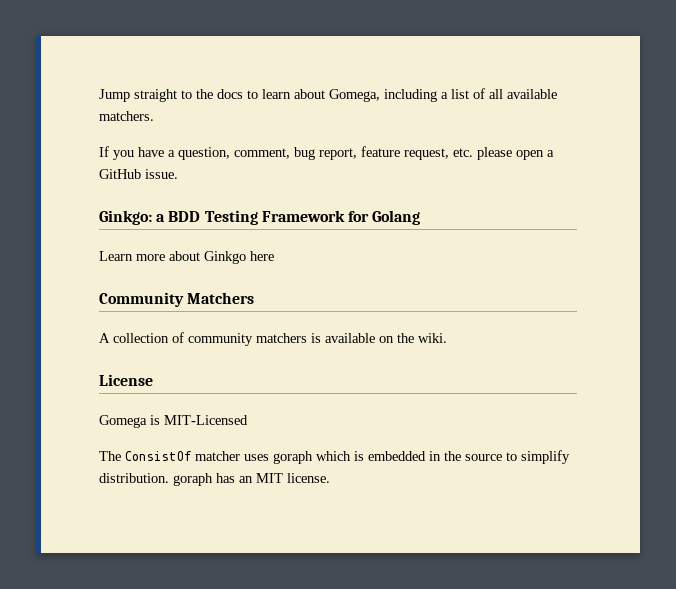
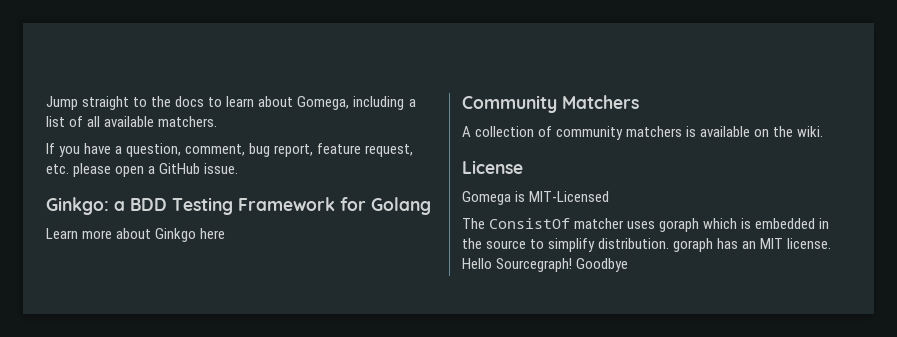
(330, 478) none -> [462,258,629,272] Hello Sourcegraph! Goodbye

